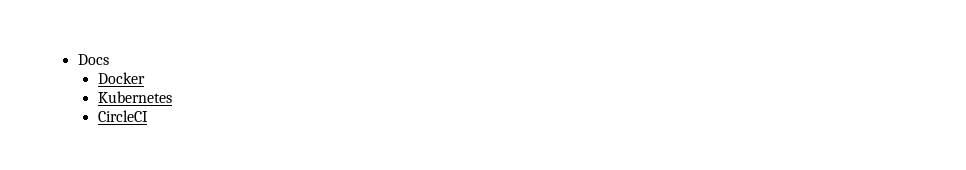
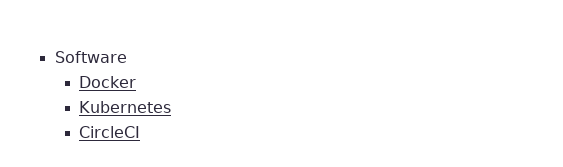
[77,54,109,65] Docs -> [54,51,127,63] Software

